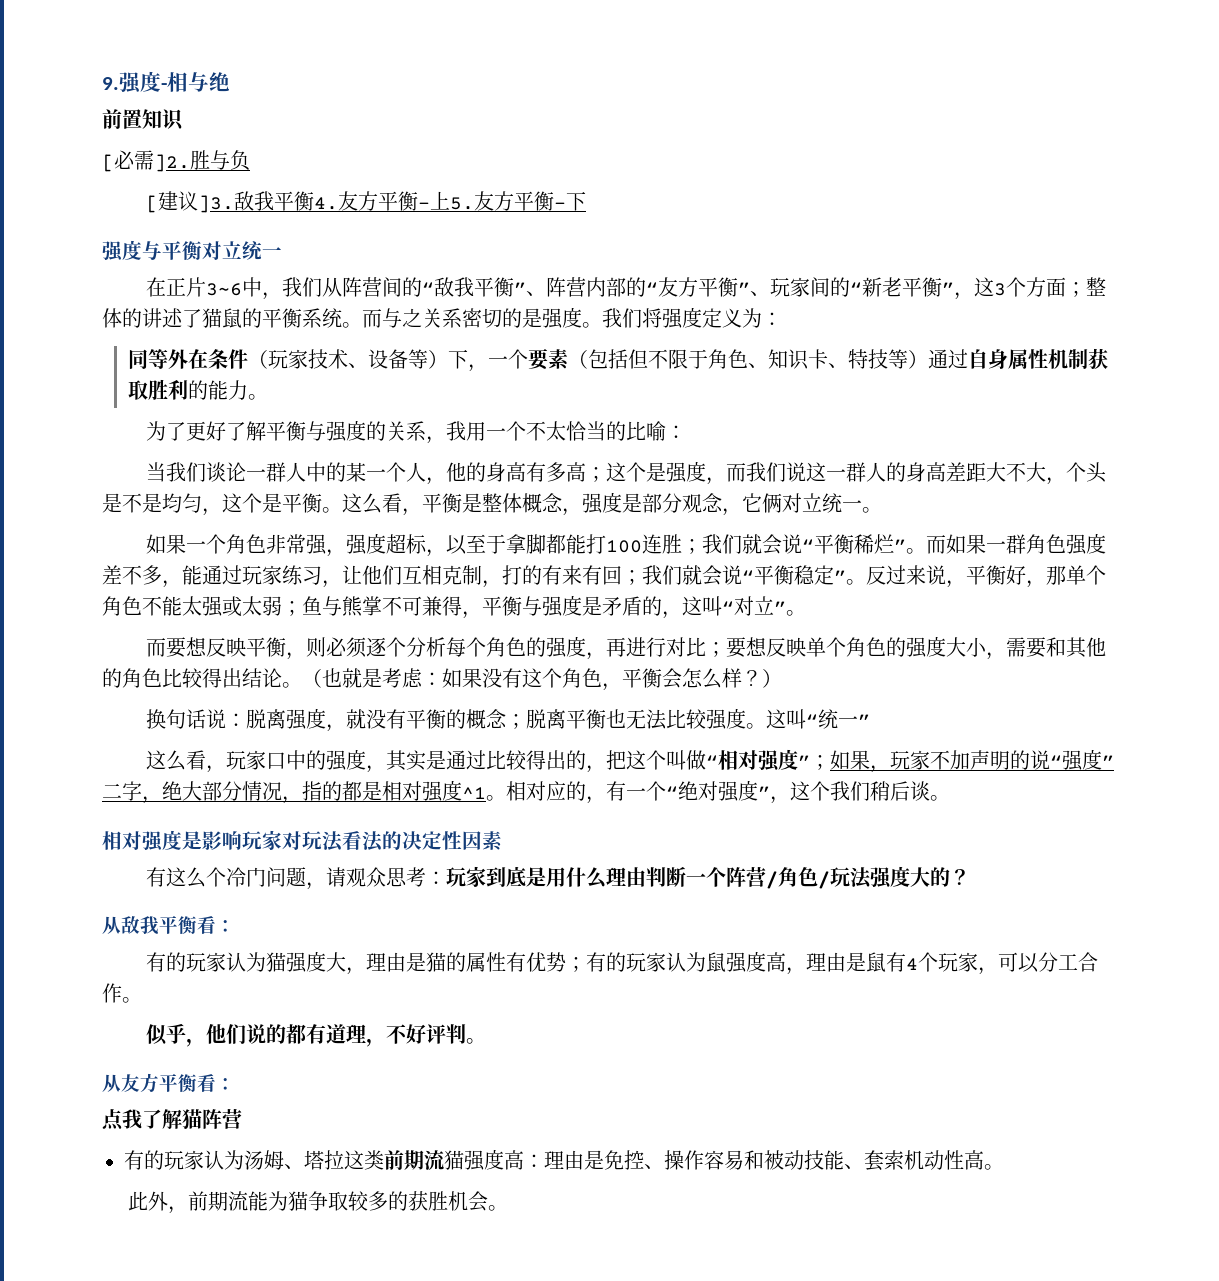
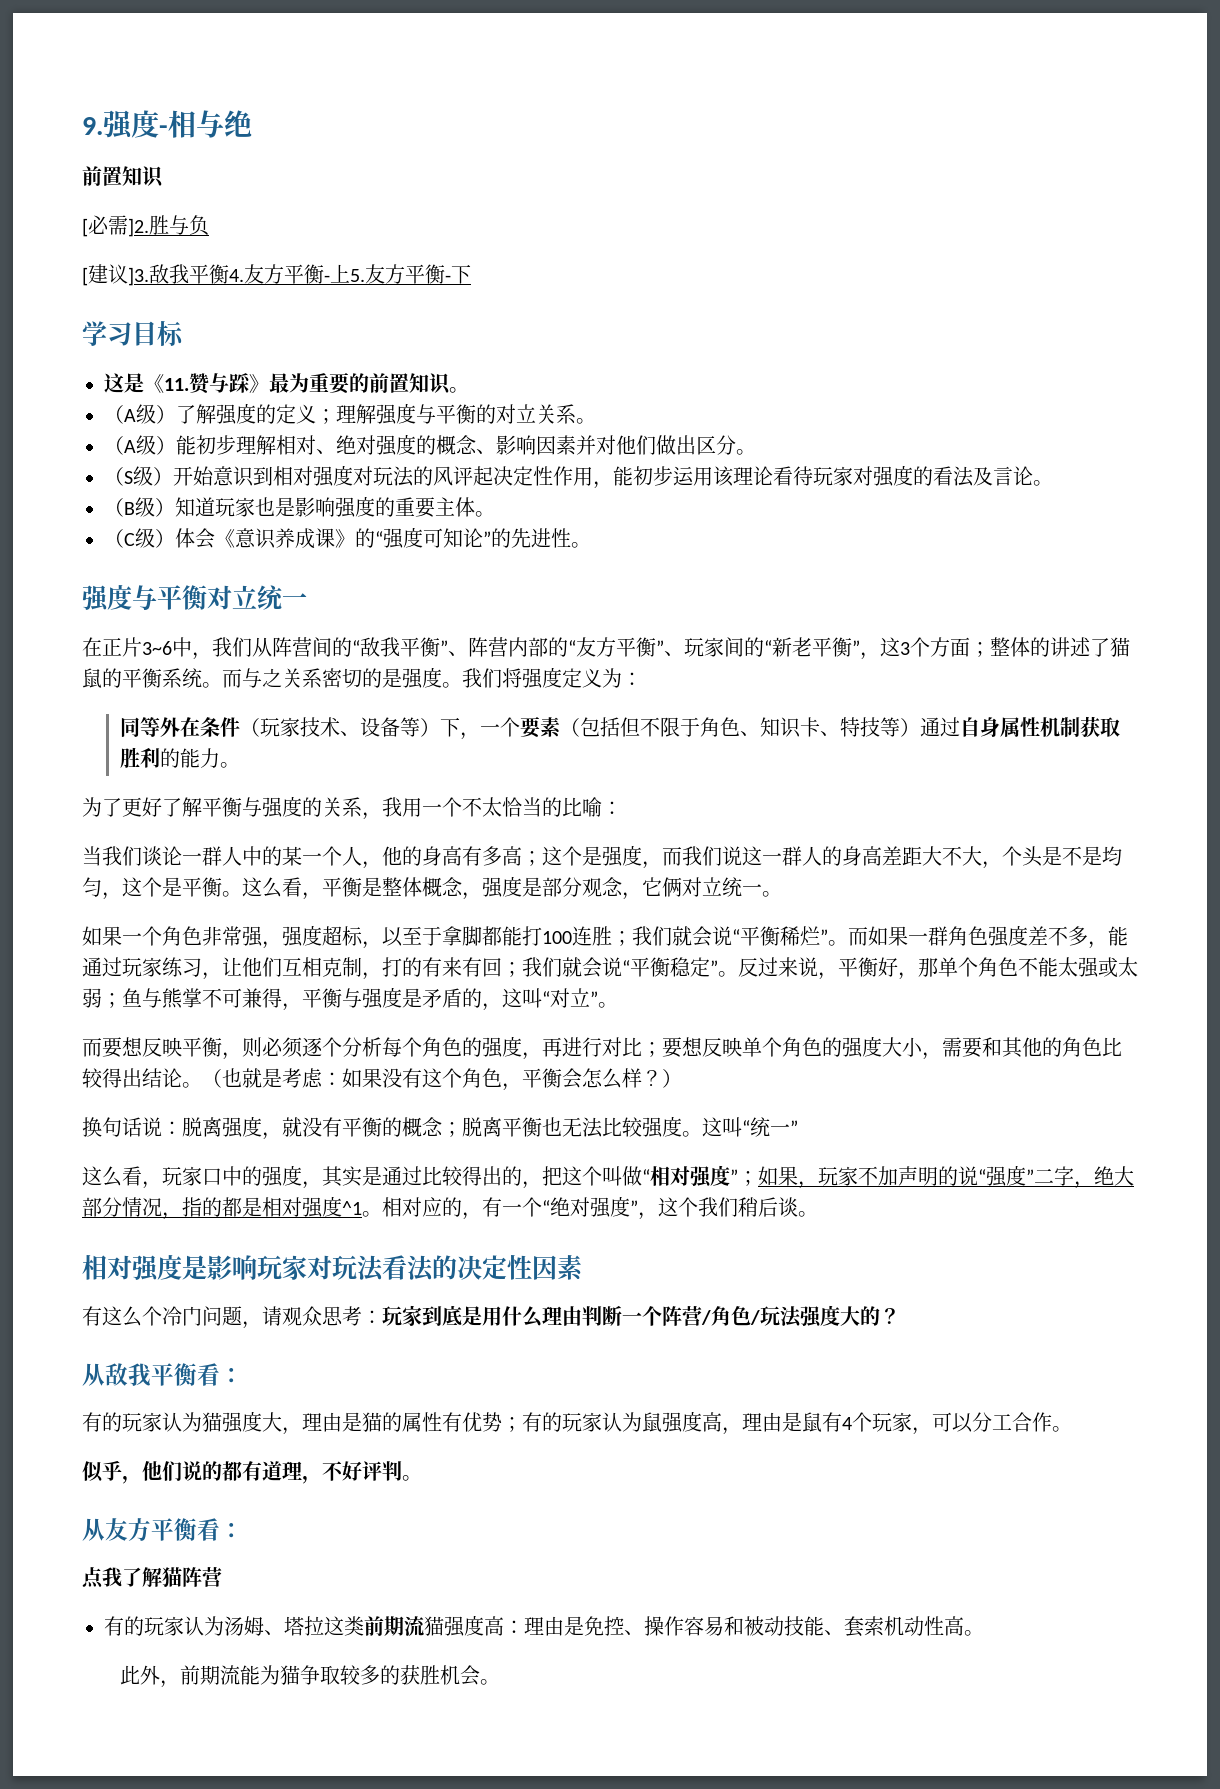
(587, 201) none -> [82,321,184,347] [104,373,469,395] [104,403,596,425] [104,434,756,456] [104,465,1053,489] [104,496,495,518] [104,527,591,549] // 学习目标 // 这是《11.赞与踩》最为重要的前置知识。 // （A级）了解强度的定义；理解强度与平衡的对立关系。 // （A级）能初步理解相对、绝对强度的概念、影响因素并对他们做出区分。 // （S级）开始意识到相对强度对玩法的风评起决定性作用，能初步运用该理论看待玩家对强度的看法及言论。 // （B级）知道玩家也是影响强度的重要主体。 // （C级）体会《意识养成课》的“强度可知论”的先进性。

